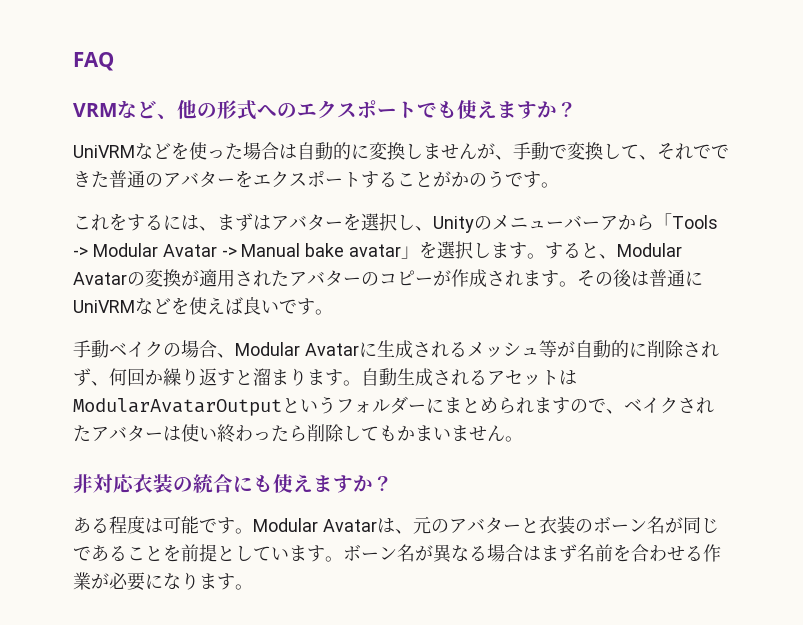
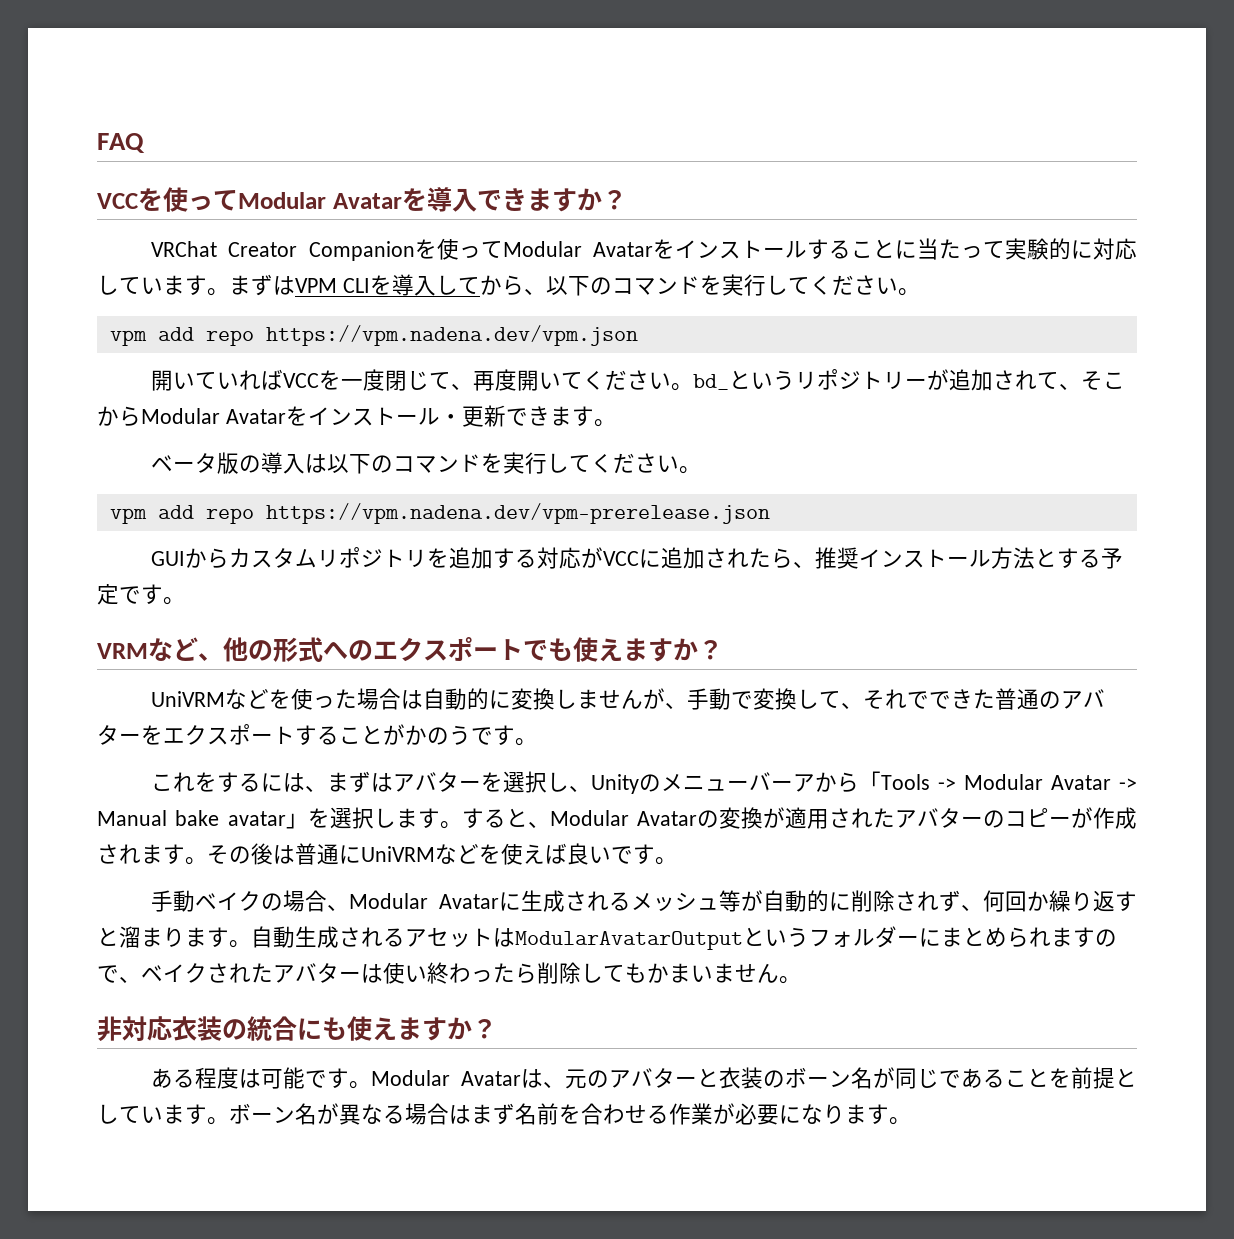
(114, 61) none -> [97,187,627,212] [150,238,1137,261] [97,274,920,296] [109,325,638,346] [150,369,1125,391] [97,405,616,427] [150,452,701,474] [109,503,770,524] [150,547,1123,569] [97,584,185,605] // VCCを使ってModular Avatarを導入できますか？ // VRChat Creator Companionを使ってModular Avatarをインストールすることに当たって実験的に対応しています。まずはVPM CLIを導入してから、以下のコマンドを実行してください。 // vpm add repo https://vpm.nadena.dev/vpm.json // 開いていればVCCを一度閉じて、再度開いてください。bd_というリポジトリーが追加されて、そこからModular Avatarをインストール・更新できます。 // ベータ版の導入は以下のコマンドを実行してください。 // vpm add repo https://vpm.nadena.dev/vpm-prerelease.json // GUIからカスタムリポジトリを追加する対応がVCCに追加されたら、推奨インストール方法とする予定です。

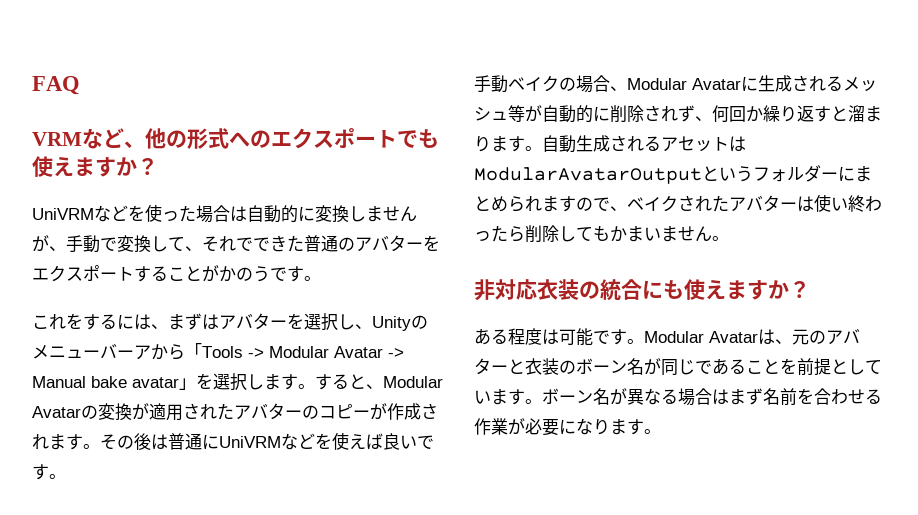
[97,187,627,212] [150,238,1137,261] [97,274,920,296] [109,325,638,346] [150,369,1125,391] [97,405,616,427] [150,452,701,474] [109,503,770,524] [150,547,1123,569] [97,584,185,605] // VCCを使ってModular Avatarを導入できますか？ // VRChat Creator Companionを使ってModular Avatarをインストールすることに当たって実験的に対応しています。まずはVPM CLIを導入してから、以下のコマンドを実行してください。 // vpm add repo https://vpm.nadena.dev/vpm.json // 開いていればVCCを一度閉じて、再度開いてください。bd_というリポジトリーが追加されて、そこからModular Avatarをインストール・更新できます。 // ベータ版の導入は以下のコマンドを実行してください。 // vpm add repo https://vpm.nadena.dev/vpm-prerelease.json // GUIからカスタムリポジトリを追加する対応がVCCに追加されたら、推奨インストール方法とする予定です。 -> (80, 85) none

